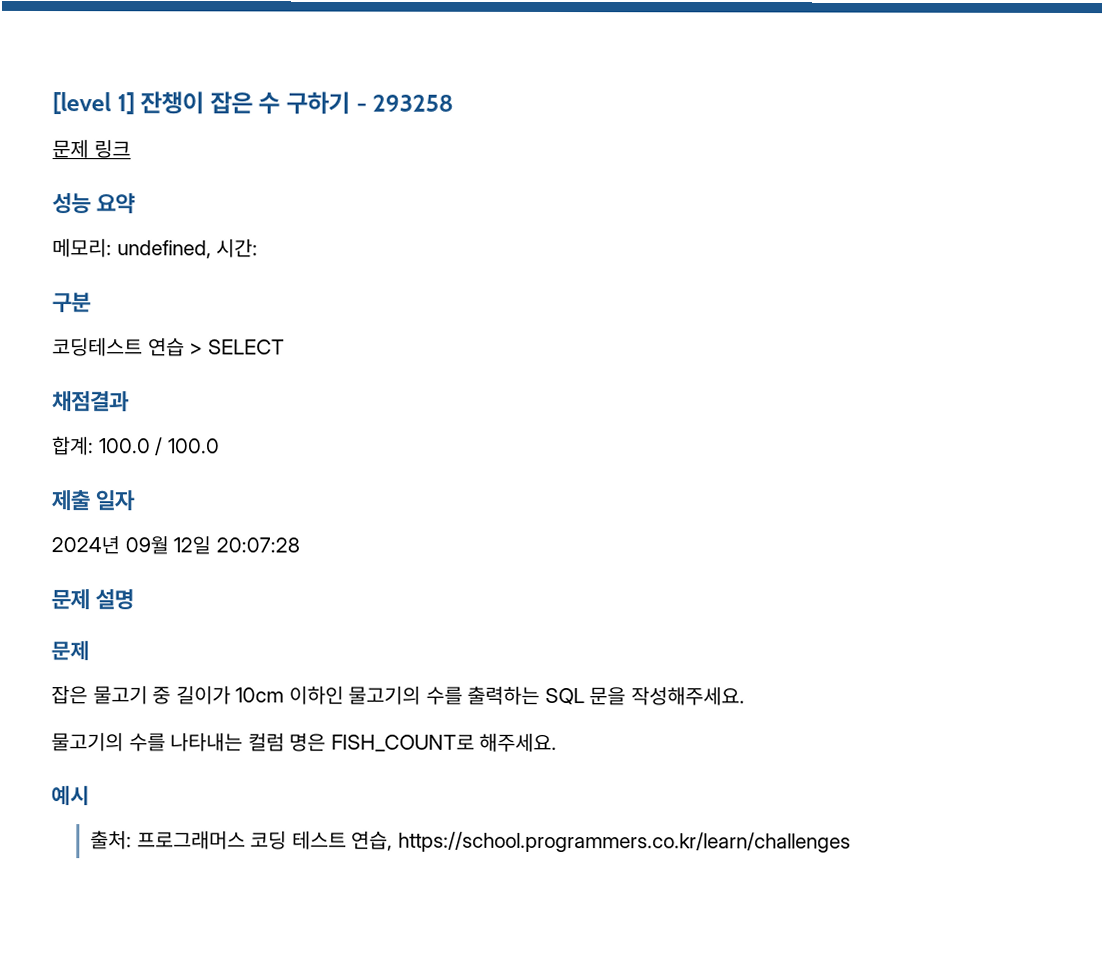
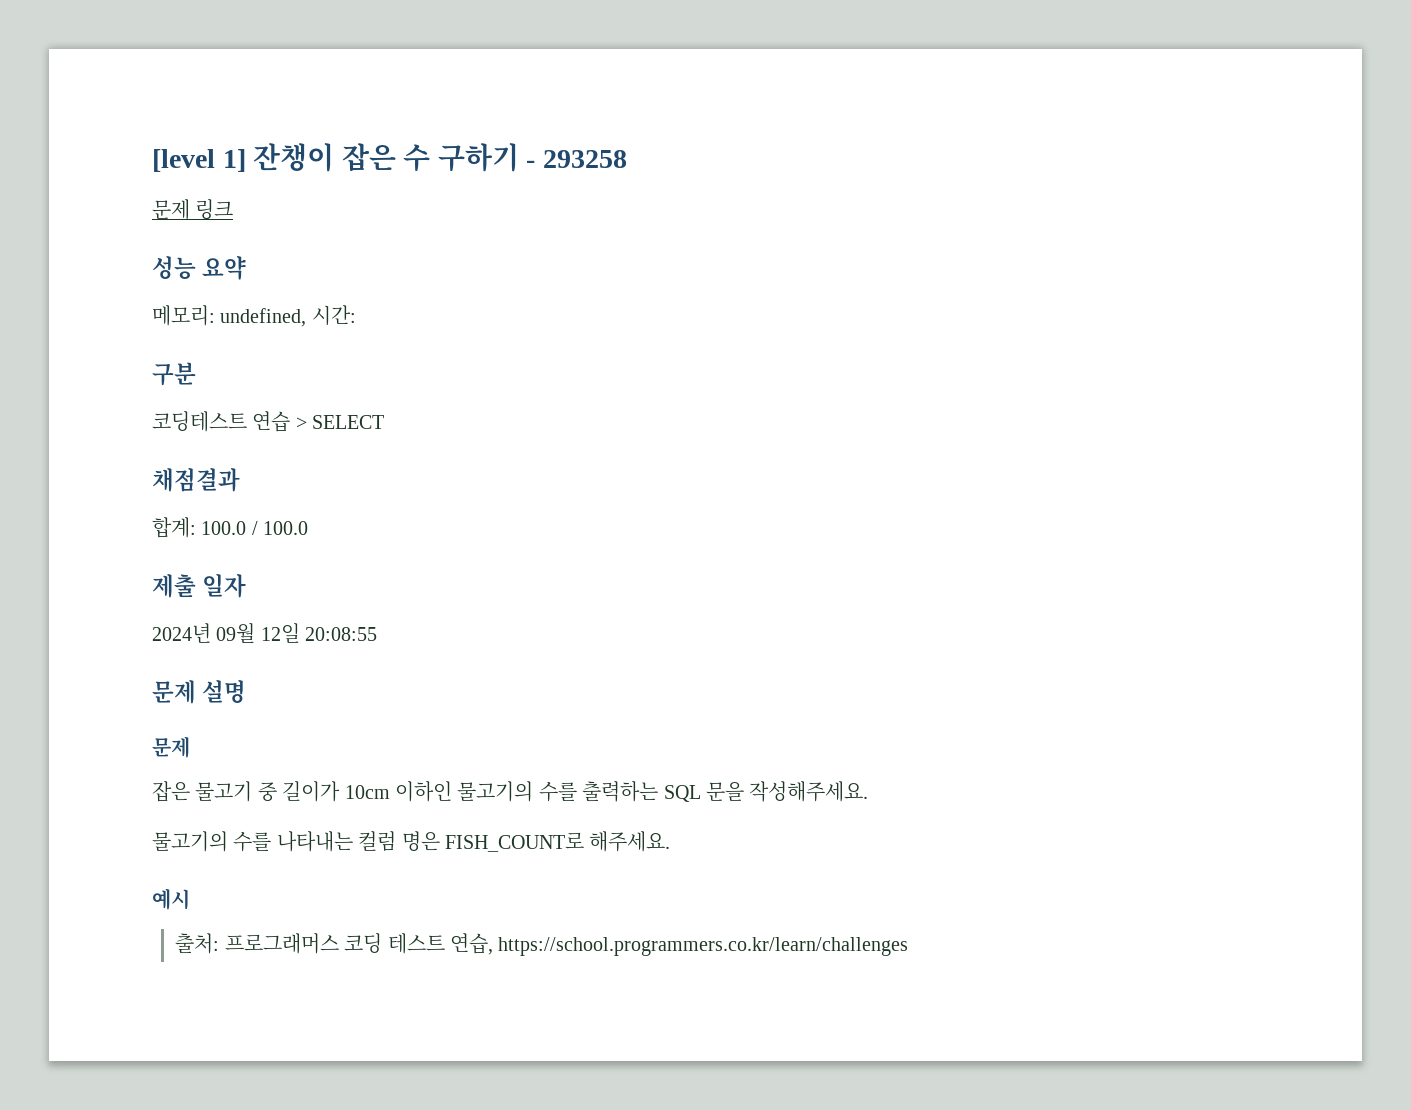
[215,537,300,553] 20:07:28 -> [305,627,378,641] 20:08:55

